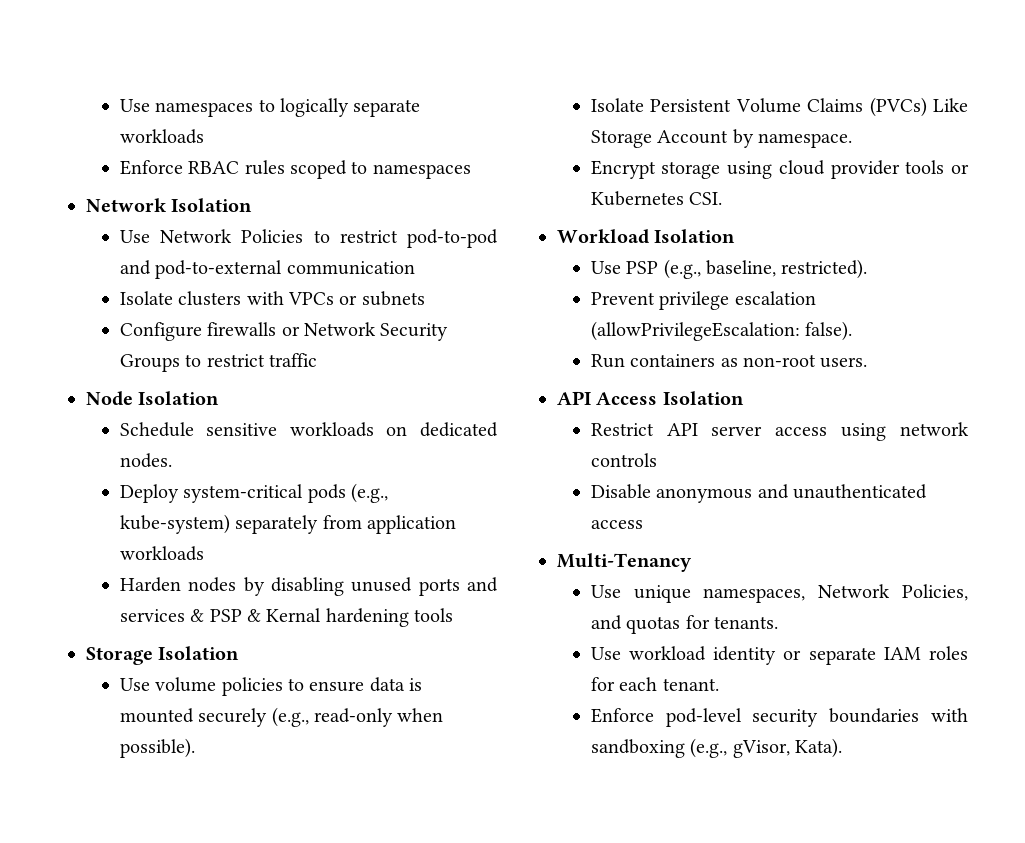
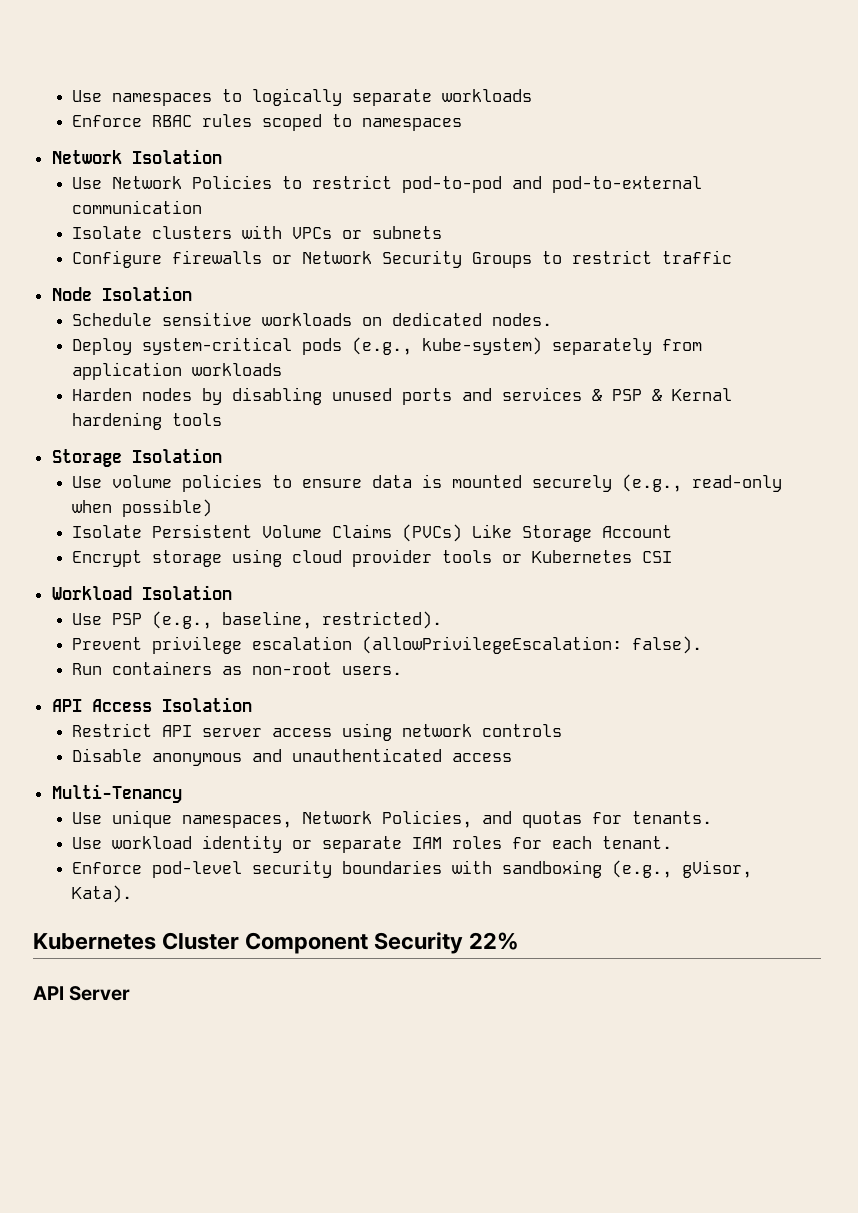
[119,738,195,758] possible). -> [121,499,212,517] possible)
[732,129,852,148] by namespace. -> (672, 531) none
[689,192,723,205] CSI. -> [641,551,672,563] CSI
(842, 748) none -> [33,932,520,954] [33,986,131,1001] // Kubernetes Cluster Component Security 22% // API Server

